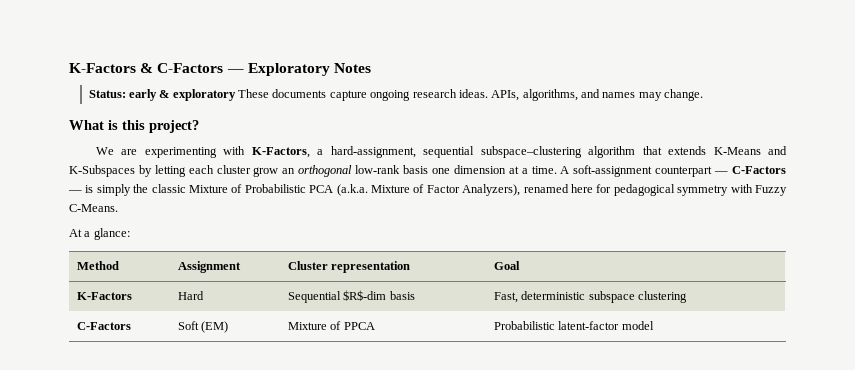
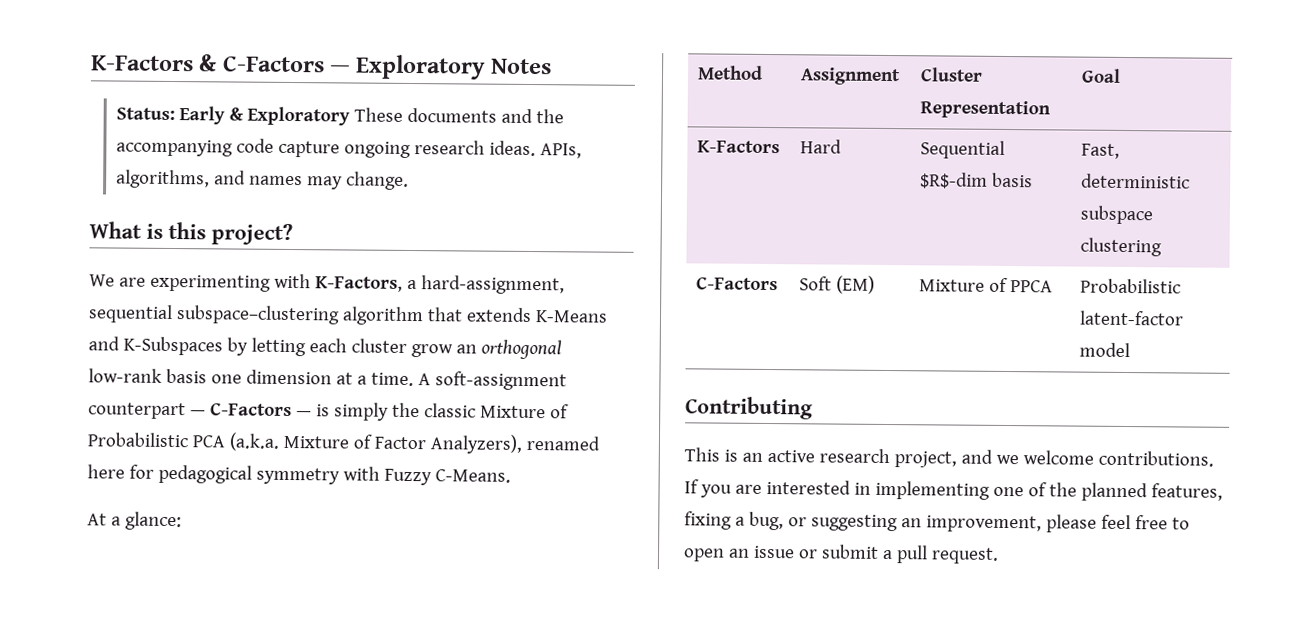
[128,89,327,101] early & exploratory These documents -> [179,106,565,126] [116,138,275,157] Early & Exploratory These documents and the accompanying code
[331,261,411,273] representation -> [920,100,1052,119] Representation
(654, 325) none -> [685,396,813,420] [684,447,1214,468] [684,479,1223,502] [684,511,1190,533] [683,544,999,564] // Contributing // This is an active research project, and we welcome contributions. If you are interested in implementing one of the planned features, fixing a bug, or suggesting an improvement, please feel free to open an issue or submit a pull request.

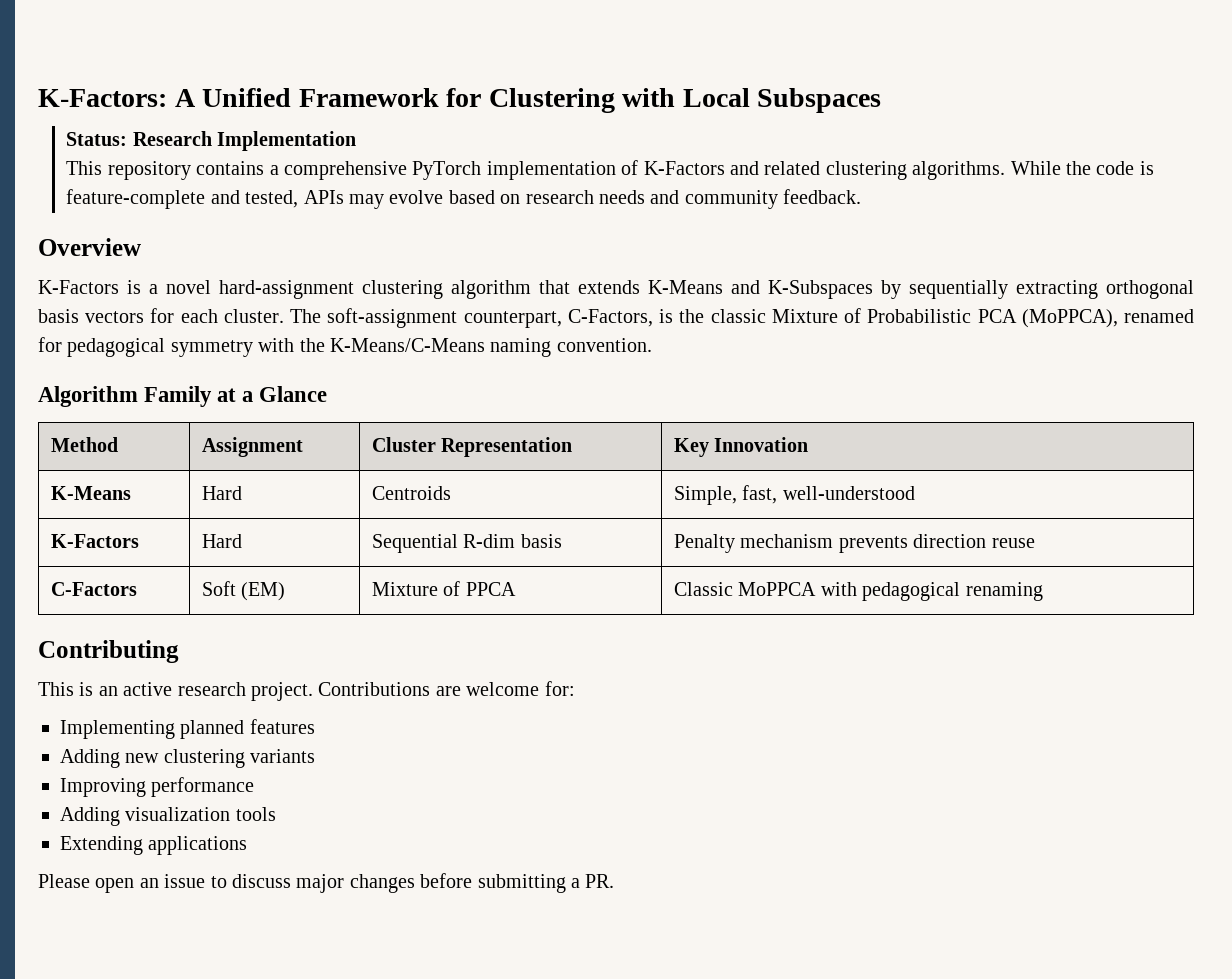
[91,54,552,80] [116,106,565,126] [116,138,583,159] [116,169,410,190] [89,221,293,246] [89,273,565,295] [88,304,340,325] K‑Factors & C‑Factors — Exploratory Notes // Status: Early & Exploratory These documents and the accompanying code capture ongoing research ideas. APIs, algorithms, and names may change. // What is this project? // We are experimenting with K‑Factors, a hard‑assignment, sequential subspace–clustering -> [38,88,882,113] [66,131,357,151] [66,160,1154,180] [66,189,862,209] [38,238,141,256] [38,280,443,299] K‑Factors: A Unified Framework for Clustering with Local Subspaces // Status: Research Implementation // This repository contains a comprehensive PyTorch implementation of K-Factors and related clustering algorithms. While the code is feature-complete and tested, APIs may evolve based on research needs and community feedback. // Overview // K-Factors is a novel hard-assignment clustering
[250,337,562,360] [88,368,567,391] [88,402,389,421] letting each cluster grow an orthogonal low‑rank basis one dimension at a time. A soft‑assignment counterpart — C‑Factors — is simply -> [909,280,1194,299] [38,308,674,328] sequentially extracting orthogonal basis vectors for each cluster. The soft-assignment counterpart, C-Factors, is
[228,432,600,454] [87,464,511,486] [87,511,182,531] [697,65,764,80] [800,67,902,86] [920,67,984,82] [920,100,1052,119] [1081,68,1122,83] (a.k.a. Mixture of Factor Analyzers), renamed here for pedagogical symmetry with Fuzzy C‑Means. // At a glance: // Method | Assignment | Cluster Representation | Goal -> [1021,309,1195,328] [38,337,652,357] [38,386,328,407] [50,437,118,452] [201,437,303,457] [371,437,573,457] [673,437,809,457] [50,486,131,500] [201,486,242,500] [371,486,451,500] [673,485,915,505] (MoPPCA), renamed for pedagogical symmetry with the K-Means/C-Means naming convention. // Algorithm Family at a Glance // Method | Assignment | Cluster Representation | Key Innovation // K-Means | Hard | Centroids | Simple, fast, well-understood
[920,172,989,189] $R$-dim -> [463,534,516,548] R-dim
[1081,143,1121,159] [1081,173,1191,189] [1080,205,1154,225] [1080,237,1163,257] Fast, deterministic subspace clustering -> [673,534,1035,553] Penalty mechanism prevents direction reuse
[1080,278,1182,294] [1079,310,1185,326] [1079,342,1131,358] Probabilistic latent‑factor model -> [673,582,1043,601] Classic MoPPCA with pedagogical renaming
[893,449,1214,468] [684,479,1223,502] [684,511,1190,533] [683,544,999,564] project, and we welcome contributions. If you are interested in implementing one of the planned features, fixing a bug, or suggesting an improvement, please feel free to open an issue or submit a pull request. -> [251,681,575,701] [60,719,315,739] [60,749,316,768] [60,777,255,797] [60,807,276,826] [60,836,248,855] [38,873,615,893] project. Contributions are welcome for: // Implementing planned features // Adding new clustering variants // Improving performance // Adding visualization tools // Extending applications // Please open an issue to discuss major changes before submitting a PR.

